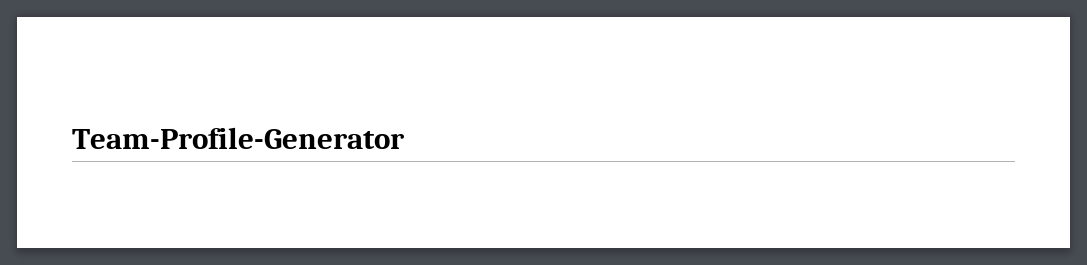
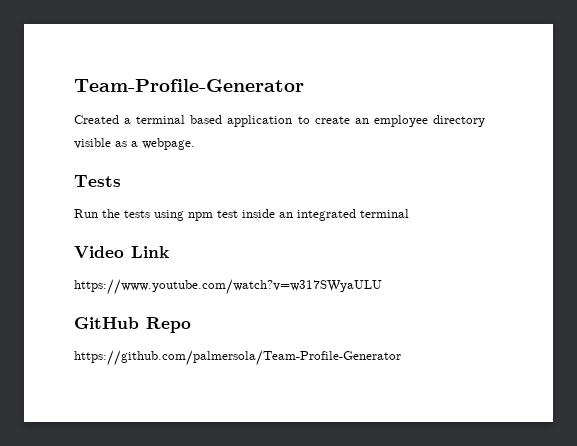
(405, 138) none -> [74,115,485,127] [74,138,195,150] [74,175,121,187] [74,209,409,221] [74,246,169,258] [74,279,382,295] [74,317,191,333] [74,350,401,366] // Created a terminal based application to create an employee directory visible as a webpage. // Tests // Run the tests using npm test inside an integrated terminal // Video Link // https://www.youtube.com/watch?v=w317SWyaULU // GitHub Repo // https://github.com/palmersola/Team-Profile-Generator

